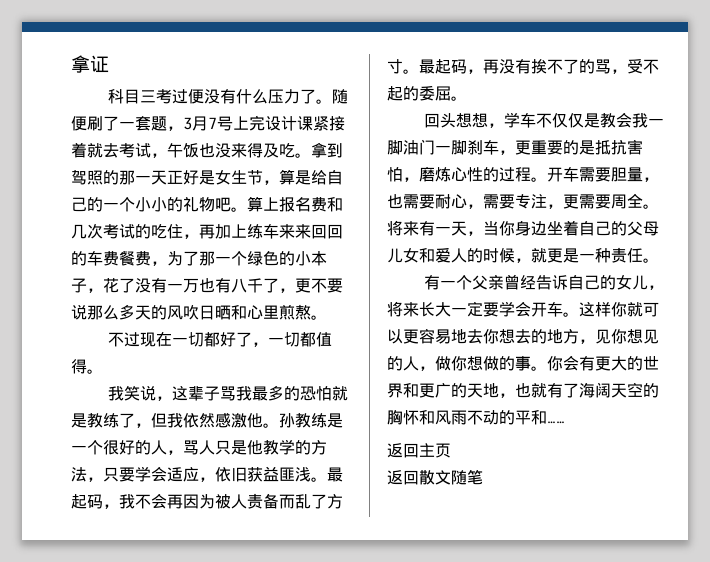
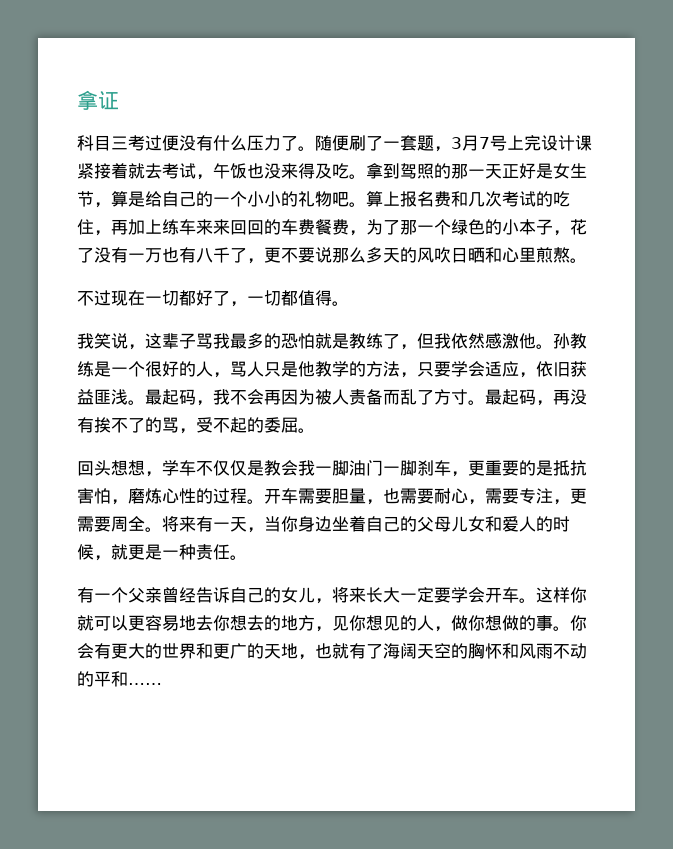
[387,443,451,458] [387,469,483,485] // 返回主页 // 返回散文随笔 -> (162, 684) none

